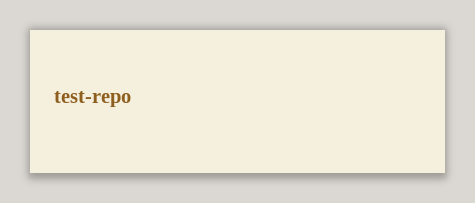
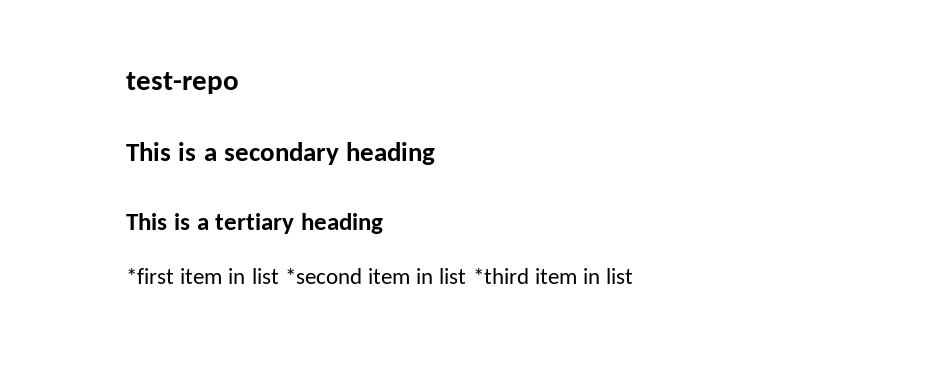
(131, 99) none -> [126,142,436,165] [126,213,383,234] [126,268,634,284] // This is a secondary heading // This is a tertiary heading // *first item in list *second item in list *third item in list

